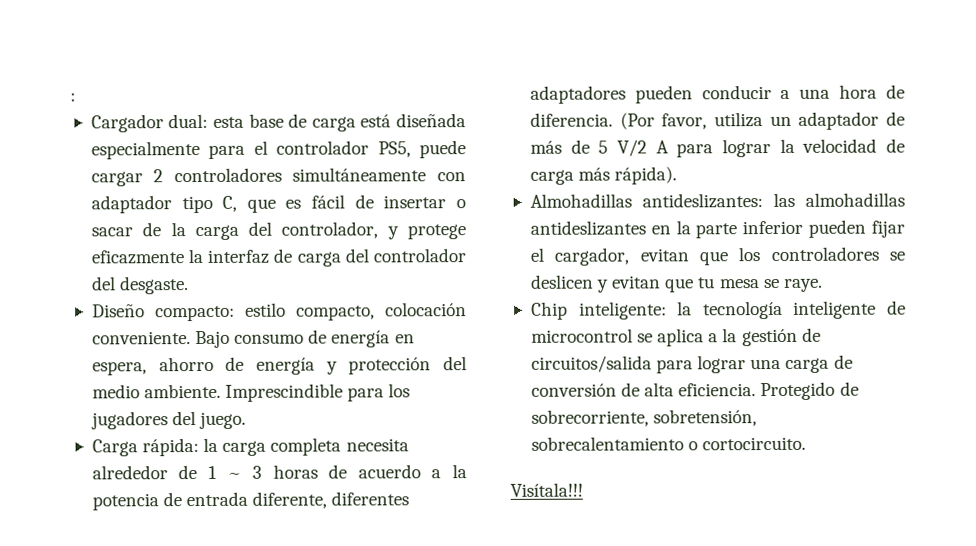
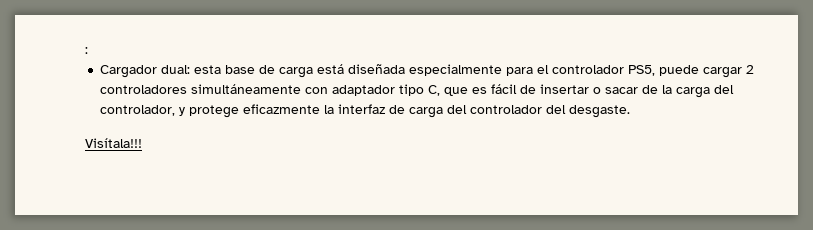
[91,302,468,322] [91,329,415,349] [91,356,467,376] [91,383,411,402] [90,411,247,430] [91,437,409,457] [91,464,467,480] [91,491,410,511] [529,84,906,104] [529,111,905,130] [529,138,906,158] [529,166,678,185] [529,192,905,209] [529,219,905,239] [529,246,906,266] [530,274,823,293] [530,300,906,320] [530,327,821,347] [530,354,853,374] [530,381,859,401] [530,409,758,427] [530,436,807,451] // Diseño compacto: estilo compacto, colocación conveniente. Bajo consumo de energía en espera, ahorro de energía y protección del medio ambiente. Imprescindible para los jugadores del juego. // Carga rápida: la carga completa necesita alrededor de 1 ~ 3 horas de acuerdo a la potencia de entrada diferente, diferentes adaptadores pueden conducir a una hora de diferencia. (Por favor, utiliza un adaptador de más de 5 V/2 A para lograr la velocidad de carga más rápida). // Almohadillas antideslizantes: las almohadillas antideslizantes en la parte inferior pueden fijar el cargador, evitan que los controladores se deslicen y evitan que tu mesa se raye. // Chip inteligente: la tecnología inteligente de microcontrol se aplica a la gestión de circuitos/salida para lograr una carga de conversión de alta eficiencia. Protegido de sobrecorriente, sobretensión, sobrecalentamiento o cortocircuito. -> (631, 111) none

